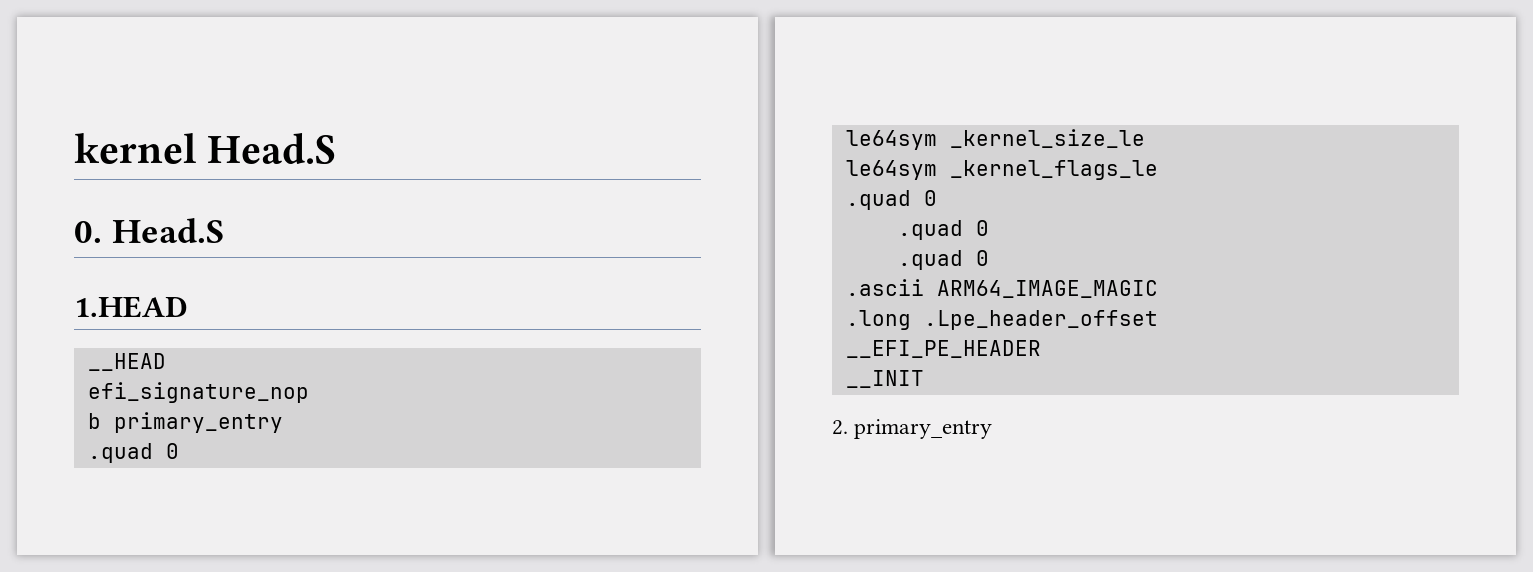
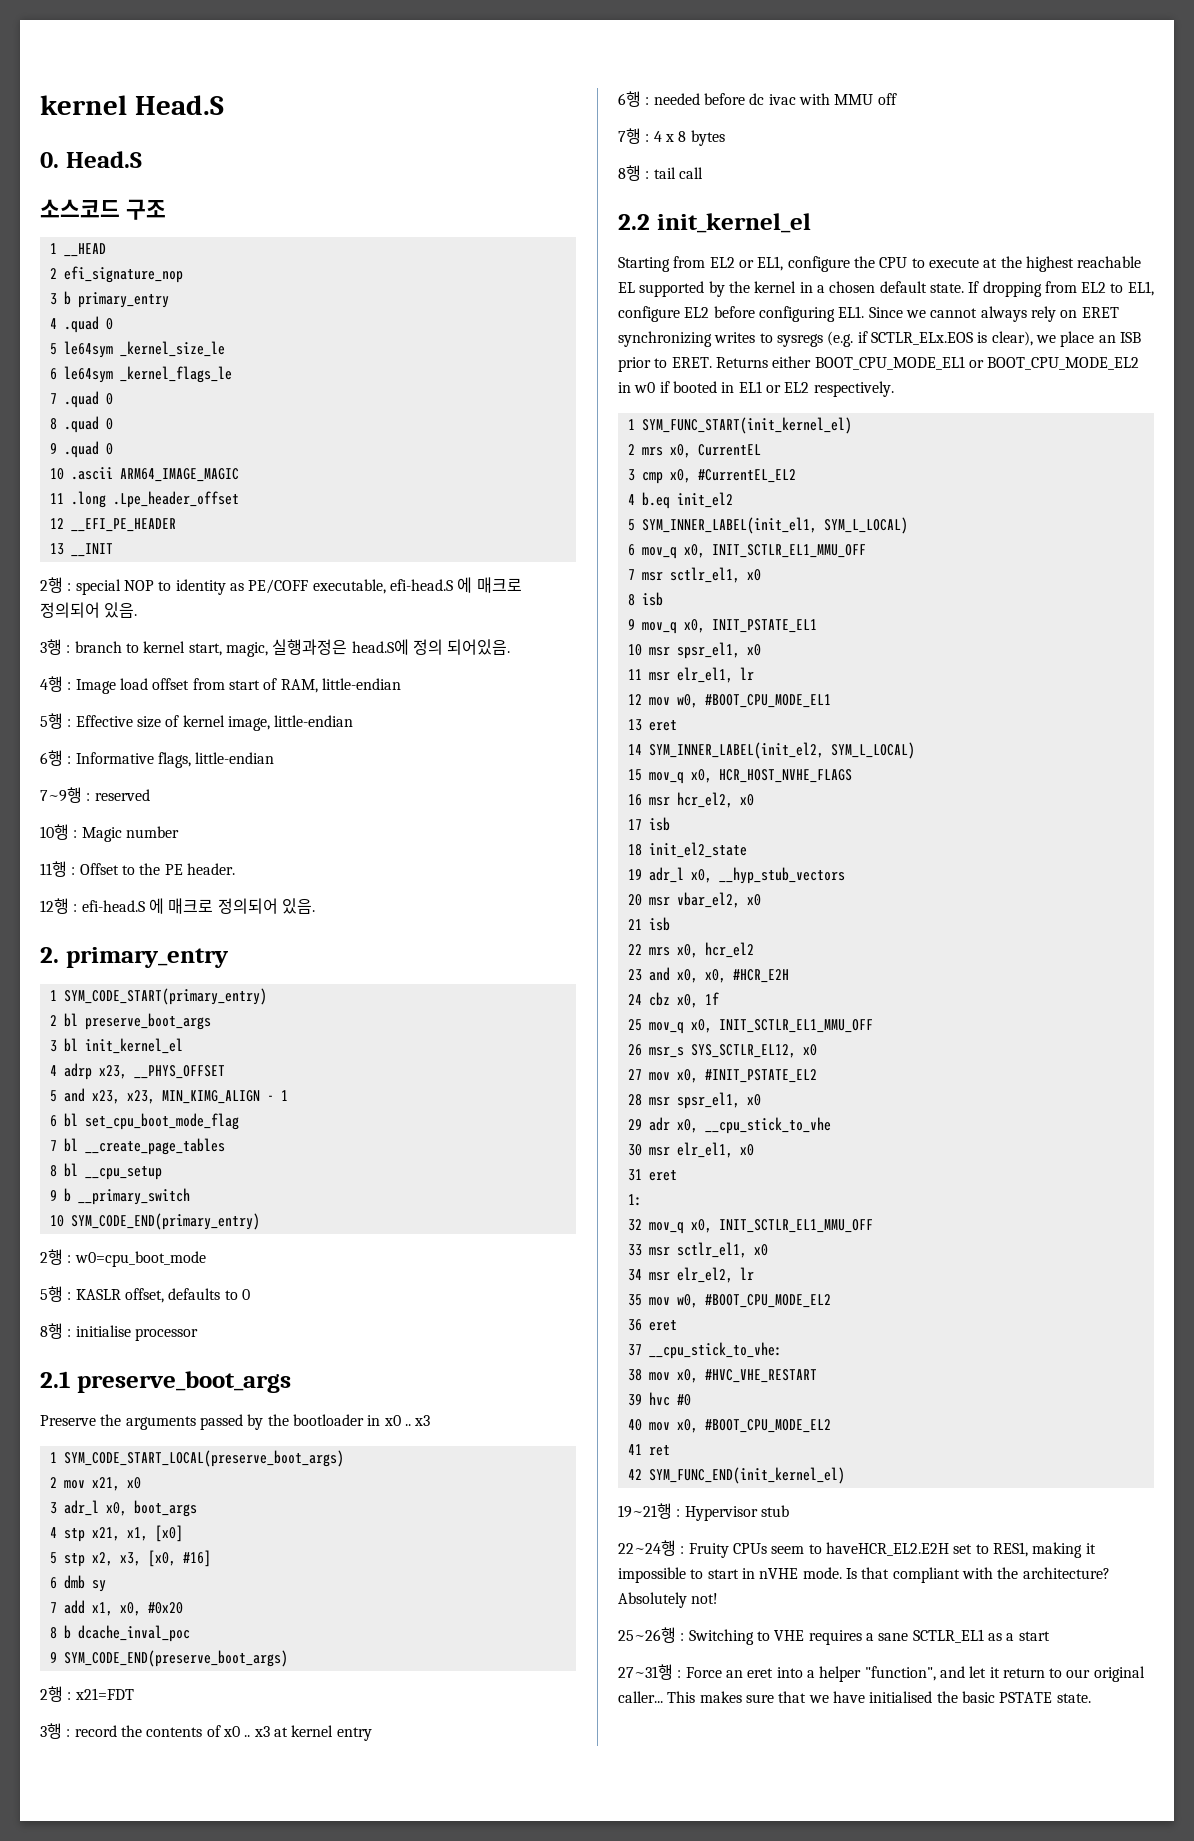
[74,296,188,318] 1.HEAD // -> [40,199,166,220] [49,243,57,254] 소스코드 구조 // 1
(166, 362) none -> [49,268,57,279] 2
(309, 392) none -> [49,293,57,305] 3
[87,443,179,463] .quad 0 // -> [49,316,113,333] [49,343,57,355] 4 .quad 0 // 5
(1145, 138) none -> [49,368,57,380] 6
[845,190,937,210] [897,220,989,240] [897,250,989,270] .quad 0 // .quad 0 // .quad 0 // -> [49,391,113,408] [49,416,113,433] [49,441,113,458] [49,468,64,480] 7 .quad 0 // 8 .quad 0 // 9 .quad 0 // 10
(1158, 289) none -> [49,493,64,504] 11
(1158, 320) none -> [49,518,64,529] 12
(1041, 349) none -> [49,543,64,555] 13
[832,419,993,439] 2. primary_entry -> [40,577,522,595] [40,602,138,618] [40,639,511,657] [40,676,401,694] [40,713,354,731] [40,750,275,768] [40,787,150,803] [40,824,179,842] [40,861,235,877] [40,898,315,914] [40,947,229,968] [49,988,267,1005] [49,1013,211,1030] [49,1038,183,1054] [49,1063,225,1080] [49,1088,288,1104] [49,1113,239,1130] [49,1138,225,1155] [49,1163,162,1180] [49,1188,190,1205] [49,1213,260,1230] [40,1249,206,1267] [40,1286,250,1303] [40,1323,198,1341] [40,1371,291,1393] [40,1414,431,1430] [49,1450,344,1467] [49,1477,141,1491] [49,1500,197,1517] [49,1525,183,1542] [49,1550,211,1567] [49,1575,106,1592] [49,1600,183,1616] [49,1625,190,1642] [49,1650,288,1667] [40,1686,134,1702] [40,1723,372,1741] [618,91,897,107] [618,128,725,146] [618,165,703,181] [618,213,811,233] [618,256,1142,272] [618,281,1154,297] [618,306,1119,322] [618,331,1141,347] [618,356,1140,372] [618,381,894,397] [627,417,852,434] [627,444,761,458] [627,469,796,484] [627,492,733,509] [627,517,908,534] [627,544,866,559] [627,567,761,583] [627,592,663,606] [627,619,817,634] [627,642,761,659] [627,667,754,683] [627,694,831,708] [627,719,677,731] [627,742,915,759] [627,769,852,784] [627,792,754,808] [627,817,670,831] [627,842,747,858] [627,867,845,884] [627,892,761,908] [627,917,670,931] [627,942,754,958] [627,967,789,983] [627,992,719,1008] [627,1019,873,1034] [627,1044,817,1058] [627,1069,817,1083] [627,1092,761,1109] [627,1117,831,1134] [627,1142,754,1158] [627,1169,677,1181] [627,1194,642,1206] [627,1219,873,1234] [627,1242,768,1258] [627,1267,754,1283] [627,1294,831,1308] [627,1319,677,1331] [627,1342,782,1359] [627,1369,817,1383] [627,1392,691,1406] [627,1419,831,1433] [627,1444,670,1456] [627,1467,845,1484] [618,1503,789,1521] [618,1540,1096,1558] [618,1567,1110,1583] [618,1592,719,1608] [618,1627,1050,1645] [618,1664,1145,1682] [618,1691,1091,1703] 2행 : special NOP to identity as PE/COFF executable, efi-head.S 에 매크로 정의되어 있음. // 3행 : branch to kernel start, magic, 실행과정은 head.S에 정의 되어있음. // 4행 : Image load offset from start of RAM, little-endian // 5행 : Effective size of kernel image, little-endian // 6행 : Informative flags, little-endian // 7~9행 : reserved // 10행 : Magic number // 11행 : Offset to the PE header. // 12행 : efi-head.S 에 매크로 정의되어 있음. // 2. primary_entry // 1 SYM_CODE_START(primary_entry) // 2 bl preserve_boot_args // 3 bl init_kernel_el // 4 adrp x23, __PHYS_OFFSET // 5 and x23, x23, MIN_KIMG_ALIGN - 1 // 6 bl set_cpu_boot_mode_flag // 7 bl __create_page_tables // 8 bl __cpu_setup // 9 b __primary_switch // 10 SYM_CODE_END(primary_entry) // 2행 : w0=cpu_boot_mode // 5행 : KASLR offset, defaults to 0 // 8행 : initialise processor // 2.1 preserve_boot_args // Preserve the arguments passed by the bootloader in x0 .. x3 // 1 SYM_CODE_START_LOCAL(preserve_boot_args) // 2 mov x21, x0 // 3 adr_l x0, boot_args // 4 stp x21, x1, [x0] // 5 stp x2, x3, [x0, #16] // 6 dmb sy // 7 add x1, x0, #0x20 // 8 b dcache_inval_poc // 9 SYM_CODE_END(preserve_boot_args) // 2행 : x21=FDT // 3행 : record the contents of x0 .. x3 at kernel entry // 6행 : needed before dc ivac with MMU off // 7행 : 4 x 8 bytes // 8행 : tail call // 2.2 init_kernel_el // Starting from EL2 or EL1, configure the CPU to execute at the highest reachable EL supported by the kernel in a chosen default state. If dropping from EL2 to EL1, configure EL2 before configuring EL1. Since we cannot always rely on ERET synchronizing writes to sysregs (e.g. if SCTLR_ELx.EOS is clear), we place an ISB prior to ERET. Returns either BOOT_CPU_MODE_EL1 or BOOT_CPU_MODE_EL2 in w0 if booted in EL1 or EL2 respectively. // 1 SYM_FUNC_START(init_kernel_el) // 2 mrs x0, CurrentEL // 3 cmp x0, #CurrentEL_EL2 // 4 b.eq init_el2 // 5 SYM_INNER_LABEL(init_el1, SYM_L_LOCAL) // 6 mov_q x0, INIT_SCTLR_EL1_MMU_OFF // 7 msr sctlr_el1, x0 // 8 isb // 9 mov_q x0, INIT_PSTATE_EL1 // 10 msr spsr_el1, x0 // 11 msr elr_el1, lr // 12 mov w0, #BOOT_CPU_MODE_EL1 // 13 eret // 14 SYM_INNER_LABEL(init_el2, SYM_L_LOCAL) // 15 mov_q x0, HCR_HOST_NVHE_FLAGS // 16 msr hcr_el2, x0 // 17 isb // 18 init_el2_state // 19 adr_l x0, __hyp_stub_vectors // 20 msr vbar_el2, x0 // 21 isb // 22 mrs x0, hcr_el2 // 23 and x0, x0, #HCR_E2H // 24 cbz x0, 1f // 25 mov_q x0, INIT_SCTLR_EL1_MMU_OFF // 26 msr_s SYS_SCTLR_EL12, x0 // 27 mov x0, #INIT_PSTATE_EL2 // 28 msr spsr_el1, x0 // 29 adr x0, __cpu_stick_to_vhe // 30 msr elr_el1, x0 // 31 eret // 1: // 32 mov_q x0, INIT_SCTLR_EL1_MMU_OFF // 33 msr sctlr_el1, x0 // 34 msr elr_el2, lr // 35 mov w0, #BOOT_CPU_MODE_EL2 // 36 eret // 37 __cpu_stick_to_vhe: // 38 mov x0, #HVC_VHE_RESTART // 39 hvc #0 // 40 mov x0, #BOOT_CPU_MODE_EL2 // 41 ret // 42 SYM_FUNC_END(init_kernel_el) // 19~21행 : Hypervisor stub // 22~24행 : Fruity CPUs seem to haveHCR_EL2.E2H set to RES1, making it impossible to start in nVHE mode. Is that compliant with the architecture? Absolutely not! // 25~26행 : Switching to VHE requires a sane SCTLR_EL1 as a start // 27~31행 : Force an eret into a helper "function", and let it return to our original caller... This makes sure that we have initialised the basic PSTATE state.

